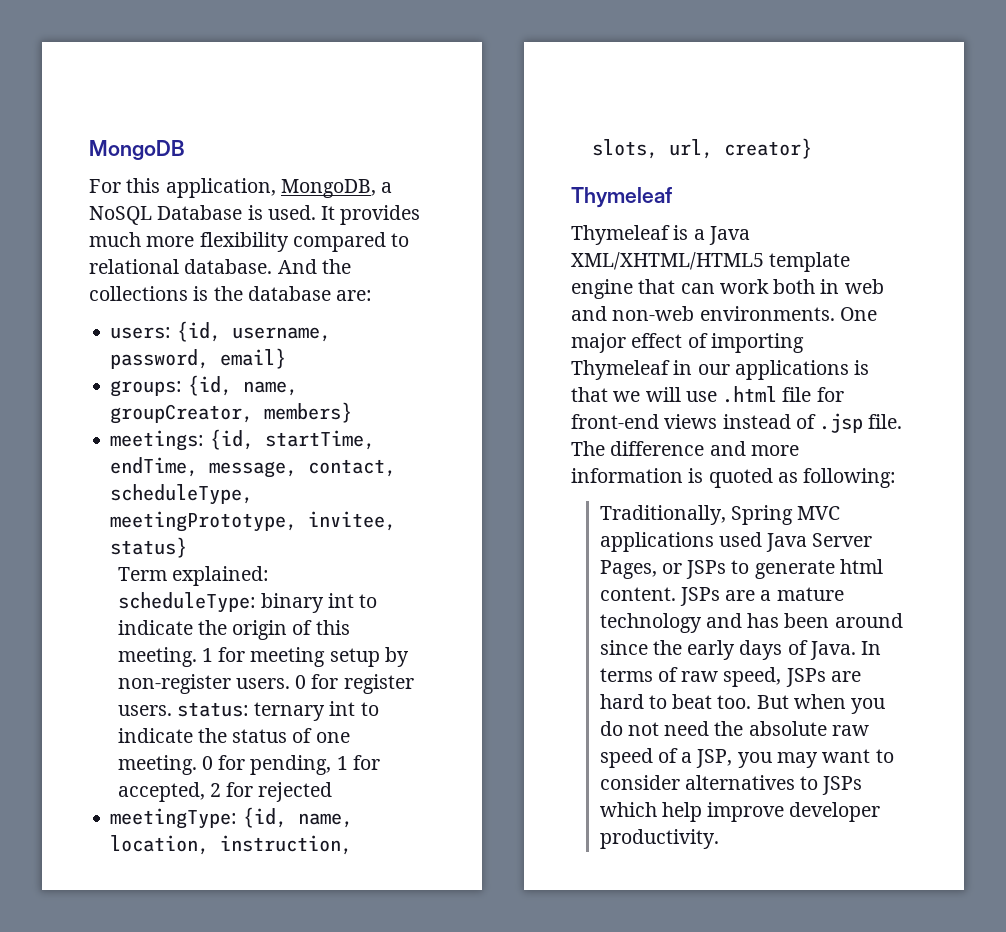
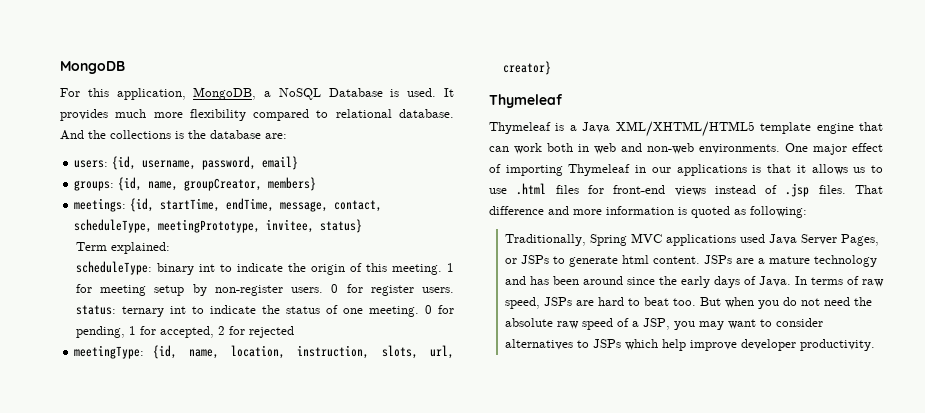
[613,387,681,402] we will -> [796,164,884,175] it allows us to
[782,387,812,402] file -> [555,185,579,194] files
[868,414,903,429] [571,441,605,456] file. The -> [818,185,883,194] files. That

